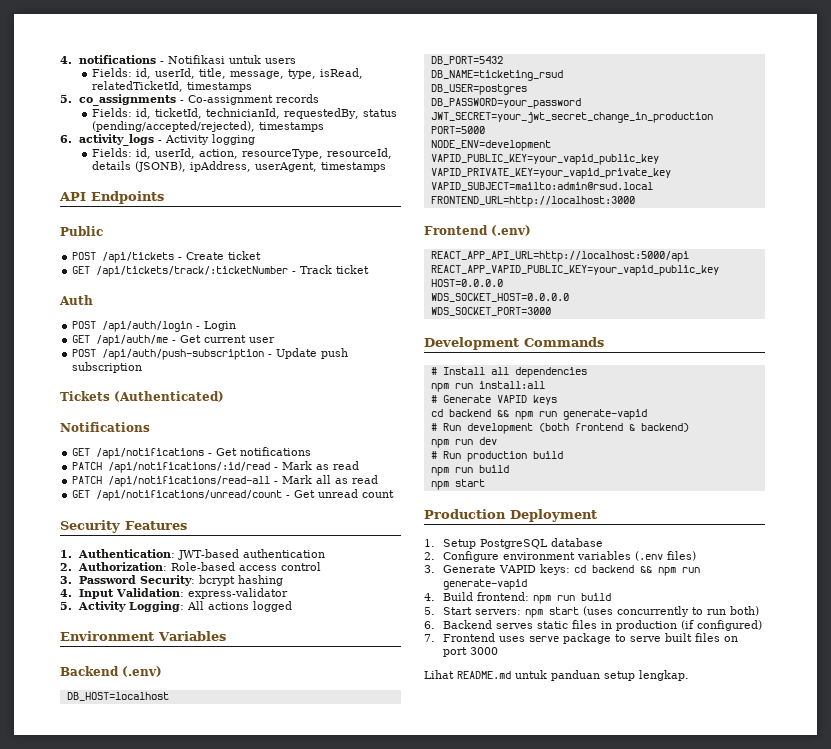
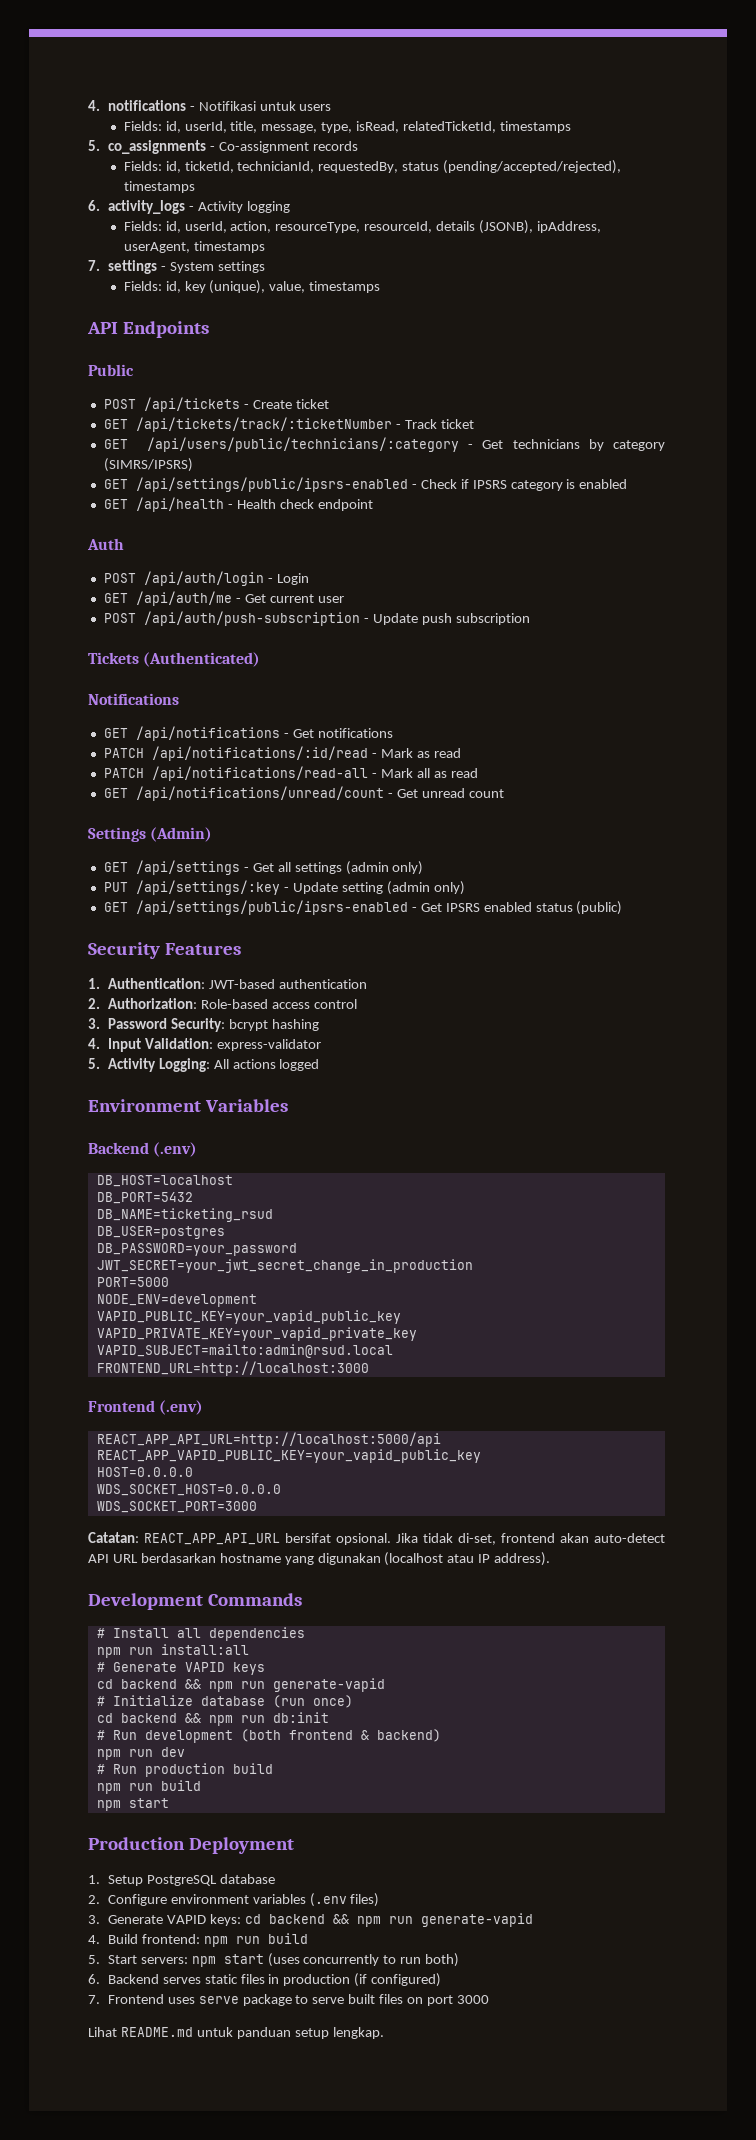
(386, 167) none -> [88,260,265,274] [123,280,381,294] // 7. settings - System settings // Fields: id, key (unique), value, timestamps
(370, 269) none -> [103,437,665,452] [103,458,193,472] [103,477,628,492] [103,497,373,512] // GET /api/users/public/technicians/:category - Get technicians by category (SIMRS/IPSRS) // GET /api/settings/public/ipsrs-enabled - Check if IPSRS category is enabled // GET /api/health - Health check endpoint
(395, 494) none -> [88,827,213,842] [103,860,424,875] [103,880,465,895] [103,900,623,915] // Settings (Admin) // GET /api/settings - Get all settings (admin only) // PUT /api/settings/:key - Update setting (admin only) // GET /api/settings/public/ipsrs-enabled - Get IPSRS enabled status (public)
(551, 311) none -> [88,1532,665,1545] [88,1552,551,1566] // Catatan: REACT_APP_API_URL bersifat opsional. Jika tidak di-set, frontend akan auto-detect API URL berdasarkan hostname yang digunakan (localhost atau IP address).
(647, 414) none -> [96,1695,353,1708] [96,1712,329,1726] // # Initialize database (run once) // cd backend && npm run db:init

